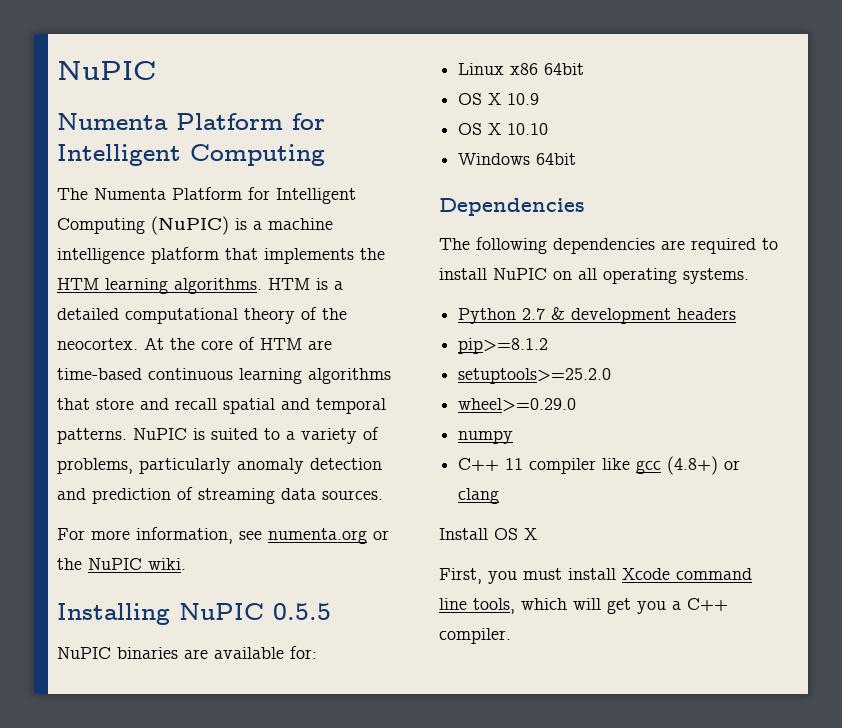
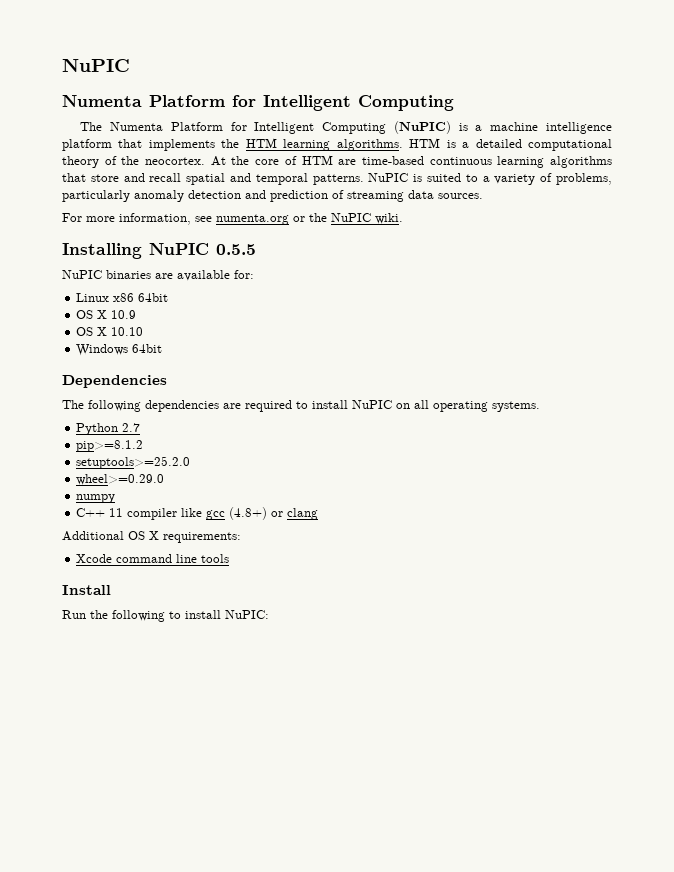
[551,307,737,324] & development headers -> (141, 427) none
[439,528,537,540] [439,568,752,584] [439,598,728,614] [439,628,511,644] Install OS X // First, you must install Xcode command line tools, which will get you a C++ compiler. -> [62,531,241,543] [76,554,230,563] [62,585,111,595] [62,610,269,622] Additional OS X requirements: // Xcode command line tools // Install // Run the following to install NuPIC:

